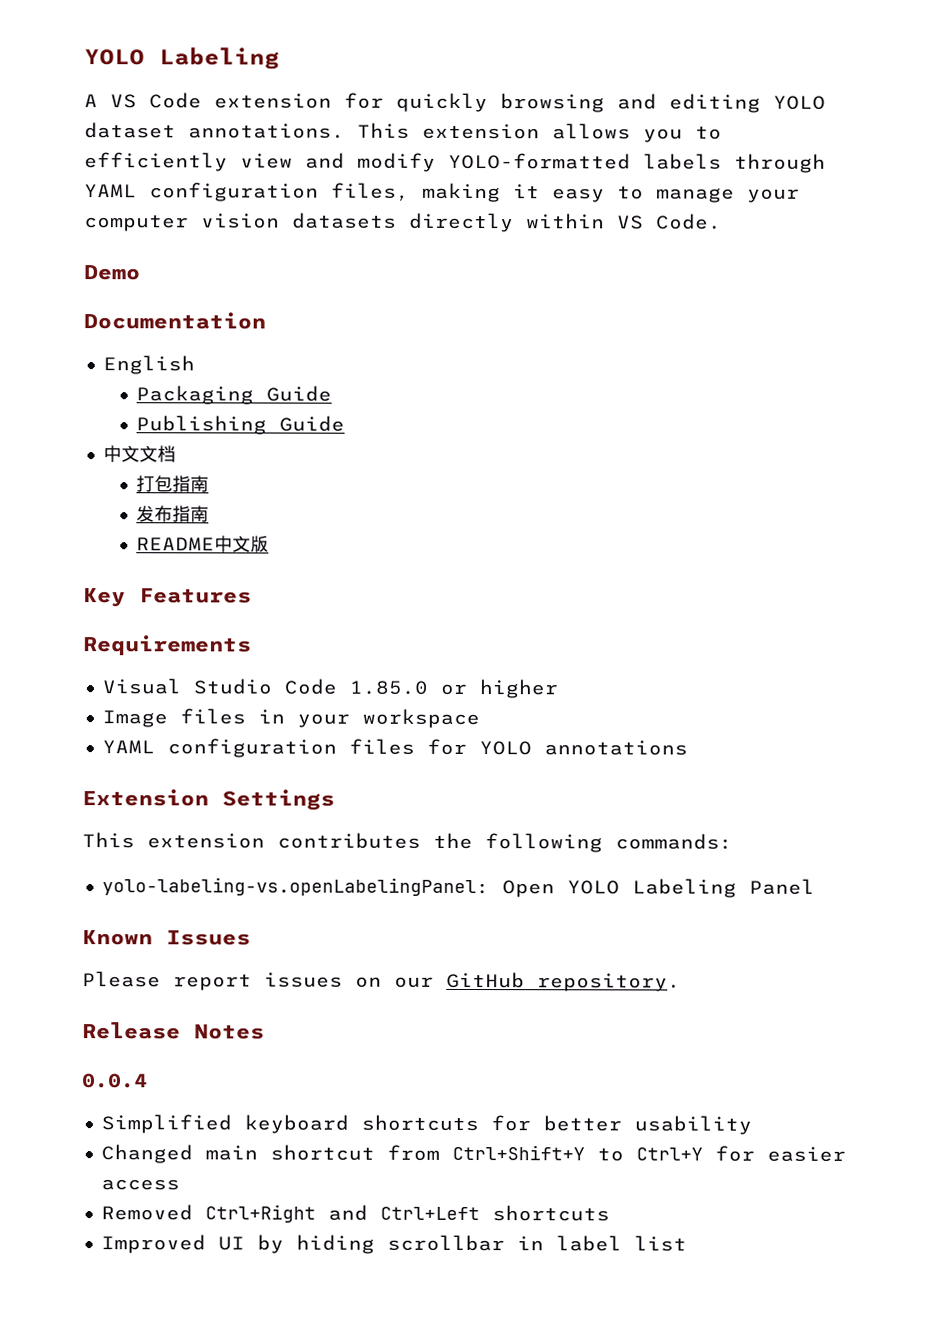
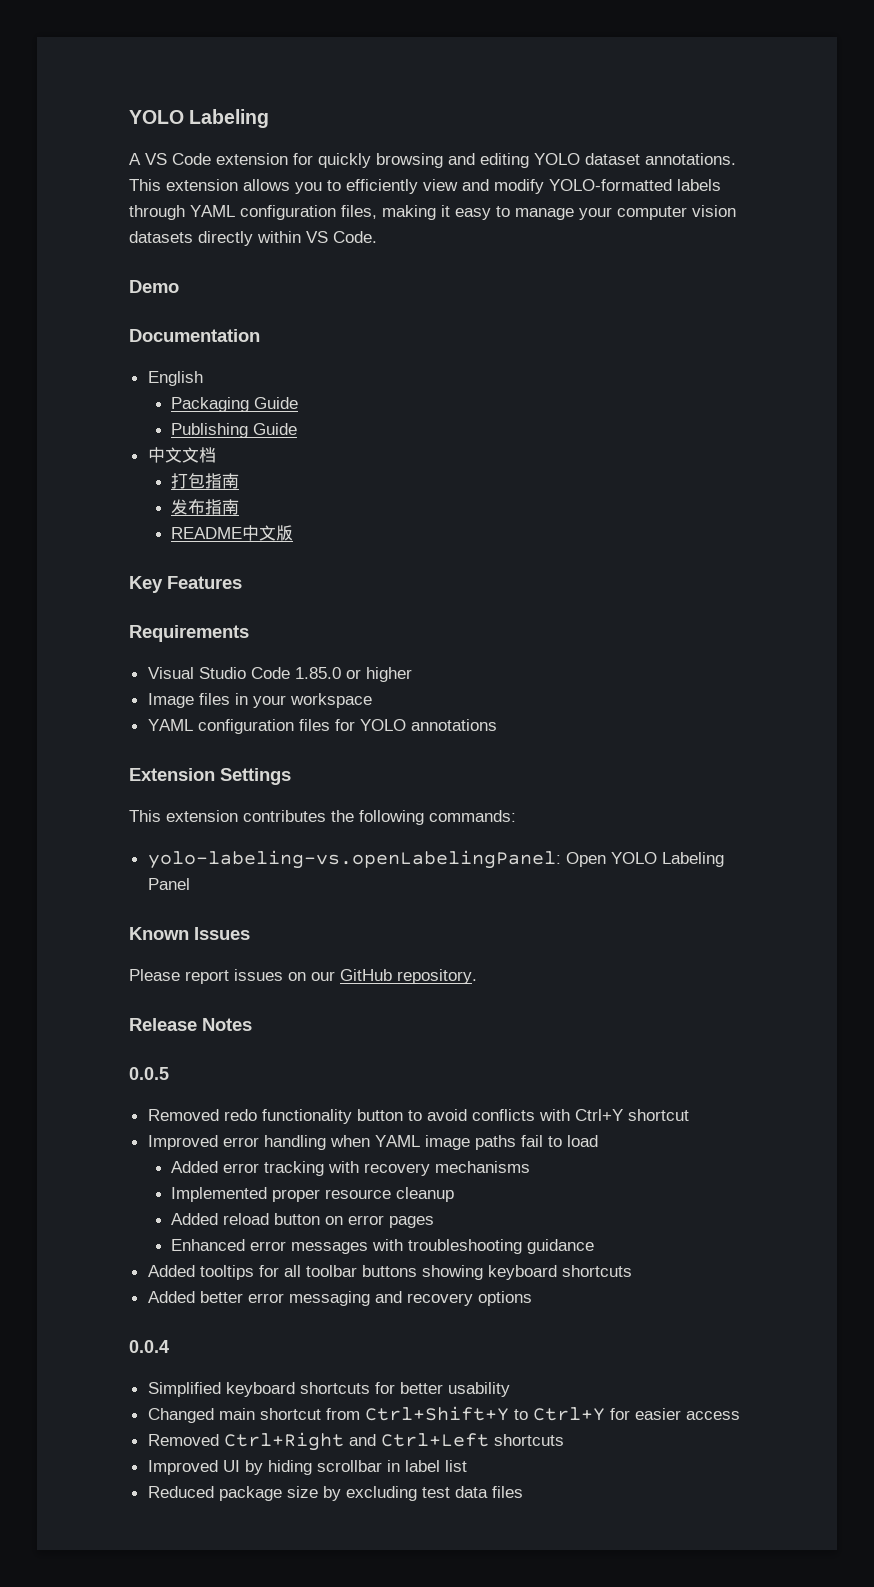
(265, 1032) none -> [129,1067,169,1080] [147,1109,689,1124] [147,1135,598,1150] [171,1161,531,1176] [171,1187,455,1202] [171,1213,435,1228] [171,1239,595,1254] [147,1265,632,1280] [147,1291,532,1306] // 0.0.5 // Removed redo functionality button to avoid conflicts with Ctrl+Y shortcut // Improved error handling when YAML image paths fail to load // Added error tracking with recovery mechanisms // Implemented proper resource cleanup // Added reload button on error pages // Enhanced error messages with troubleshooting guidance // Added tooltips for all toolbar buttons showing keyboard shortcuts // Added better error messaging and recovery options
(687, 1243) none -> [147,1486,523,1501] // Reduced package size by excluding test data files

